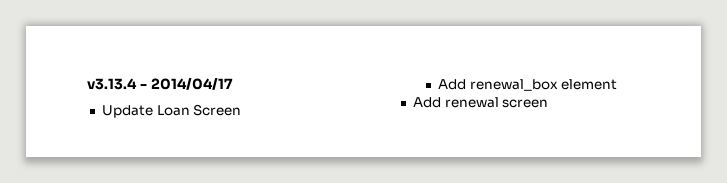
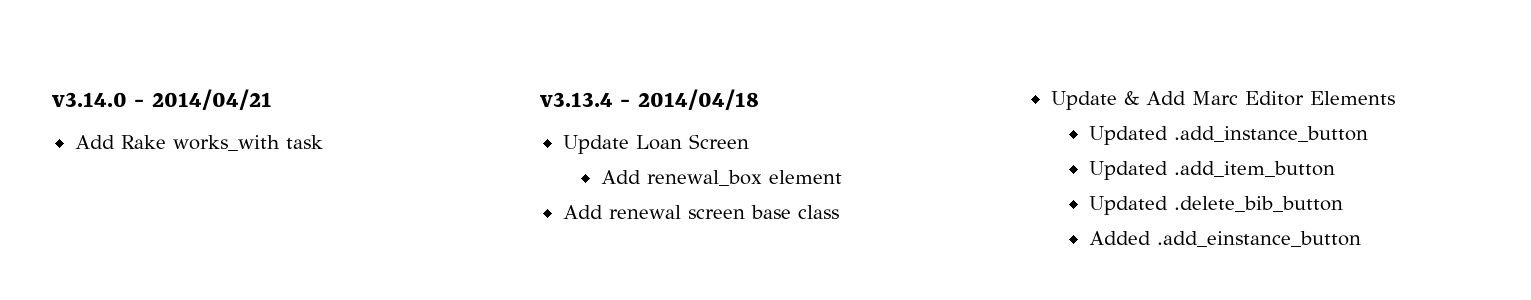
(87, 84) none -> [52,89,272,110] [74,135,323,151] v3.14.0 - 2014/04/21 // Add Rake works_with task //
[150,78,233,90] 2014/04/17 -> [637,89,759,110] 2014/04/18
(549, 103) none -> [750,205,839,219] [1050,90,1395,110] [1088,126,1368,145] [1088,161,1335,180] [1088,196,1343,215] [1088,231,1361,247] base class // Update & Add Marc Editor Elements // Updated .add_instance_button // Updated .add_item_button // Updated .delete_bib_button // Added .add_einstance_button

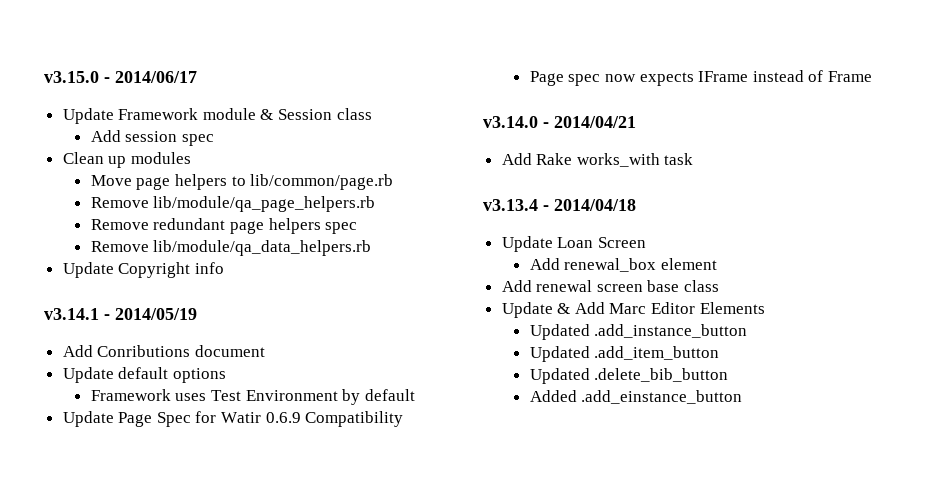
(52, 99) none -> [44,71,197,83] [62,108,372,124] [90,130,214,146] [62,152,191,168] [90,174,394,190] [90,196,376,212] [90,218,358,234] [90,240,372,256] [62,262,224,278] [44,308,197,320] [62,345,265,357] [62,367,226,383] [90,389,415,405] [62,411,404,427] [529,70,872,86] v3.15.0 - 2014/06/17 // Update Framework module & Session class // Add session spec // Clean up modules // Move page helpers to lib/common/page.rb // Remove lib/module/qa_page_helpers.rb // Remove redundant page helpers spec // Remove lib/module/qa_data_helpers.rb // Update Copyright info // v3.14.1 - 2014/05/19 // Add Conributions document // Update default options // Framework uses Test Environment by default // Update Page Spec for Watir 0.6.9 Compatibility // Page spec now expects IFrame instead of Frame //

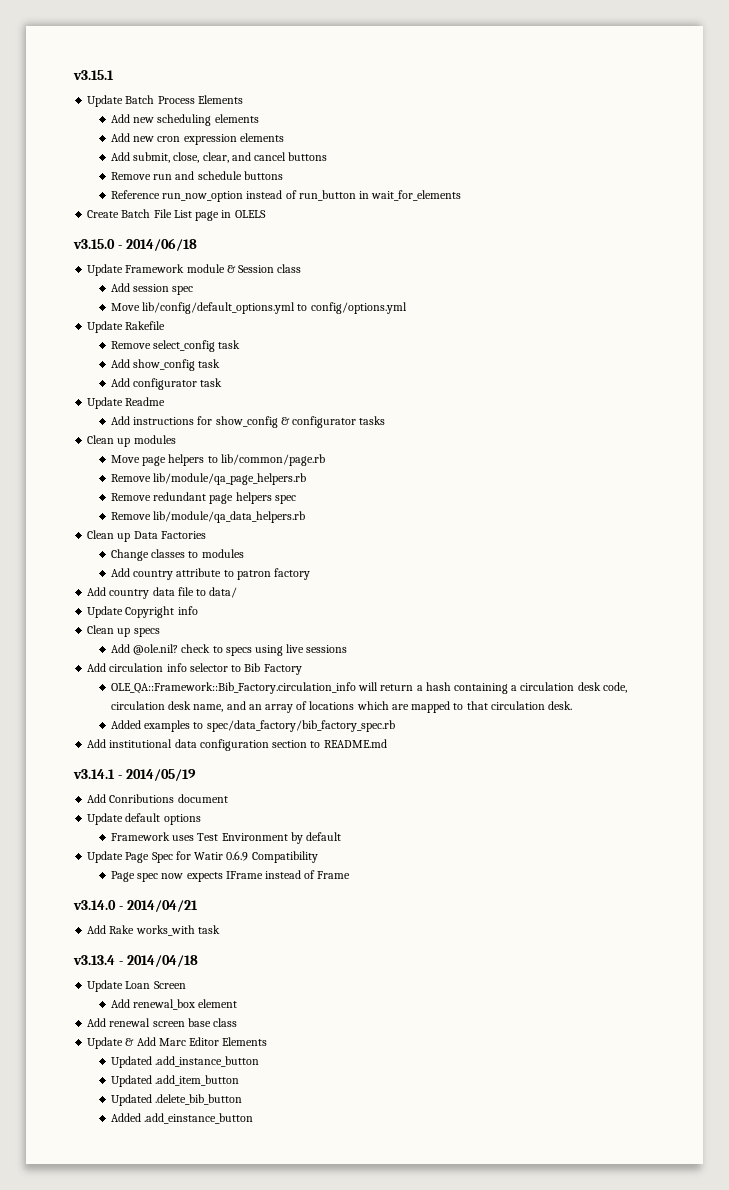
(44, 77) none -> [73,70,114,80] [87,95,243,107] [110,114,259,126] [110,133,284,145] [110,152,328,163] [110,171,283,180] [110,190,462,202] [87,209,266,221] v3.15.1 // Update Batch Process Elements // Add new scheduling elements // Add new cron expression elements // Add submit, close, clear, and cancel buttons // Remove run and schedule buttons // Reference run_now_option instead of run_button in wait_for_elements // Create Batch File List page in OLELS //
[115,71,197,83] 2014/06/17 -> [125,238,197,251] 2014/06/18
(214, 140) none -> [110,302,407,314] [87,321,166,333] [110,340,241,352] [110,359,221,371] [110,378,223,390] [87,397,166,409] [110,416,386,428] // Move lib/config/default_options.yml to config/options.yml // Update Rakefile // Remove select_config task // Add show_config task // Add configurator task // Update Readme // Add instructions for show_config & configurator tasks
[62,262,224,278] Update Copyright info -> [87,530,206,542] [110,549,244,561] [110,568,310,580] [87,587,238,599] [87,606,198,618] [87,625,160,637] [110,644,348,656] [87,663,302,675] [110,682,627,694] [110,701,573,713] [110,720,395,732] [87,739,387,751] Clean up Data Factories // Change classes to modules // Add country attribute to patron factory // Add country data file to data/ // Update Copyright info // Clean up specs // Add @ole.nil? check to specs using live sessions // Add circulation info selector to Bib Factory // OLE_QA::Framework::Bib_Factory.circulation_info will return a hash containing a circulation desk code, circulation desk name, and an array of locations which are mapped to that circulation desk. // Added examples to spec/data_factory/bib_factory_spec.rb // Add institutional data configuration section to README.md

